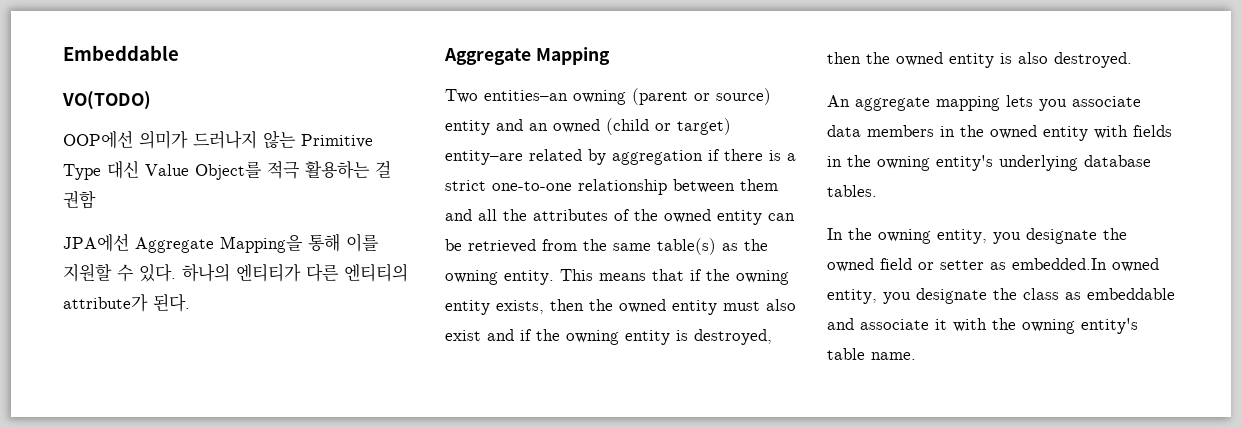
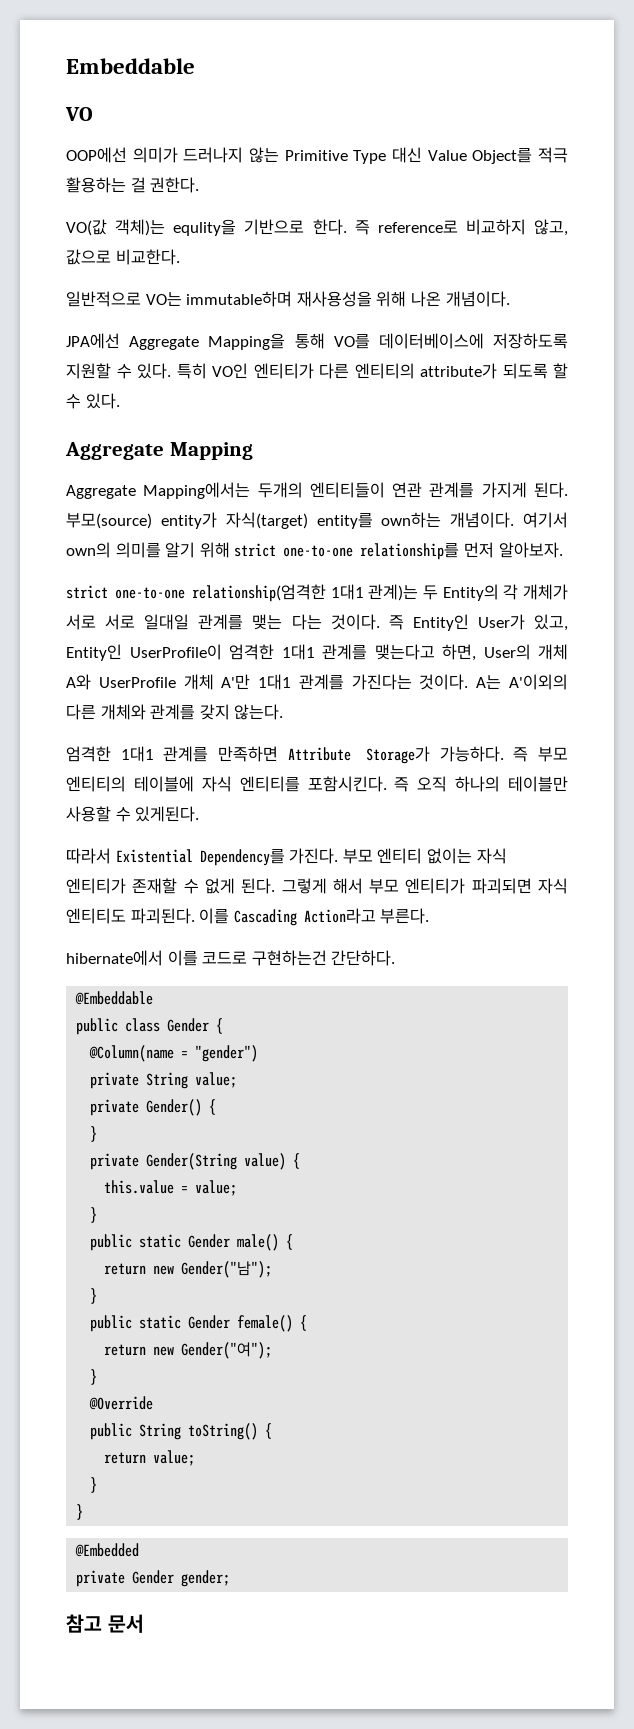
[62,91,151,110] VO(TODO) -> [65,107,93,121] VO
[63,190,96,209] 권함 -> [150,177,200,193] [66,219,568,236] [66,249,180,265] [66,291,510,307] 권한다. // VO(값 객체)는 equlity을 기반으로 한다. 즉 reference로 비교하지 않고, 값으로 비교한다. // 일반적으로 VO는 immutable하며 재사용성을 위해 나온 개념이다.
[346,233,379,252] 이를 -> [333,333,568,349] VO를 데이터베이스에 저장하도록
[182,263,230,282] 하나의 -> [176,363,248,379] 특히 VO인
[153,294,190,312] [444,47,610,65] [445,88,771,105] [445,118,731,135] [445,149,796,165] [445,179,778,195] [445,209,795,225] [445,238,768,255] [445,269,789,285] [445,299,796,315] [445,329,772,345] [827,52,1132,68] [827,95,1141,111] [827,125,1172,141] [827,155,1151,171] [827,185,877,197] [827,228,1127,244] [827,258,1159,272] [827,288,1175,304] [827,318,1138,334] [827,348,916,360] 된다. // Aggregate Mapping // Two entities–an owning (parent or source) entity and an owned (child or target) entity–are related by aggregation if there is a strict one-to-one relationship between them and all the attributes of the owned entity can be retrieved from the same table(s) as the owning entity. This means that if the owning entity exists, then the owned entity must also exist and if the owning entity is destroyed, then the owned entity is also destroyed. // An aggregate mapping lets you associate data members in the owned entity with fields in the owning entity's underlying database tables. // In the owning entity, you designate the owned field or setter as embedded.In owned entity, you designate the class as embeddable and associate it with the owning entity's table name. -> [502,363,568,379] [66,393,120,409] [65,442,253,460] [66,482,568,499] [66,512,568,529] [66,542,563,560] [66,584,569,602] [66,614,568,631] [66,644,568,661] [66,674,568,690] [66,704,284,720] [66,746,568,764] [66,776,568,792] [66,806,200,822] [66,848,507,866] [66,878,568,894] [66,908,430,926] [66,950,396,966] [75,991,154,1005] [76,1018,224,1035] [89,1045,259,1062] [90,1072,238,1089] [90,1099,217,1116] [90,1126,98,1142] [90,1153,301,1170] [104,1180,238,1196] [90,1207,98,1223] [90,1234,294,1251] [104,1261,273,1278] [90,1288,98,1304] [90,1315,308,1332] [104,1342,273,1359] [90,1369,98,1385] [89,1396,154,1410] [90,1423,273,1440] [104,1450,196,1466] [90,1477,98,1493] [76,1504,84,1520] [75,1543,140,1557] [76,1570,231,1587] [66,1614,144,1633] 되도록 할 수 있다. // Aggregate Mapping // Aggregate Mapping에서는 두개의 엔티티들이 연관 관계를 가지게 된다. 부모(source) entity가 자식(target) entity를 own하는 개념이다. 여기서 own의 의미를 알기 위해 strict one-to-one relationship를 먼저 알아보자. // strict one-to-one relationship(엄격한 1대1 관계)는 두 Entity의 각 개체가 서로 서로 일대일 관계를 맺는 다는 것이다. 즉 Entity인 User가 있고, Entity인 UserProfile이 엄격한 1대1 관계를 맺는다고 하면, User의 개체 A와 UserProfile 개체 A'만 1대1 관계를 가진다는 것이다. A는 A'이외의 다른 개체와 관계를 갖지 않는다. // 엄격한 1대1 관계를 만족하면 Attribute Storage가 가능하다. 즉 부모 엔티티의 테이블에 자식 엔티티를 포함시킨다. 즉 오직 하나의 테이블만 사용할 수 있게된다. // 따라서 Existential Dependency를 가진다. 부모 엔티티 없이는 자식 엔티티가 존재할 수 없게 된다. 그렇게 해서 부모 엔티티가 파괴되면 자식 엔티티도 파괴된다. 이를 Cascading Action라고 부른다. // hibernate에서 이를 코드로 구현하는건 간단하다. // @Embeddable // public class Gender { // @Column(name = "gender") // private String value; // private Gender() { // } // private Gender(String value) { // this.value = value; // } // public static Gender male() { // return new Gender("남"); // } // public static Gender female() { // return new Gender("여"); // } // @Override // public String toString() { // return value; // } // } // @Embedded // private Gender gender; // 참고 문서

